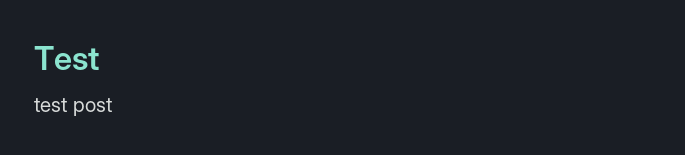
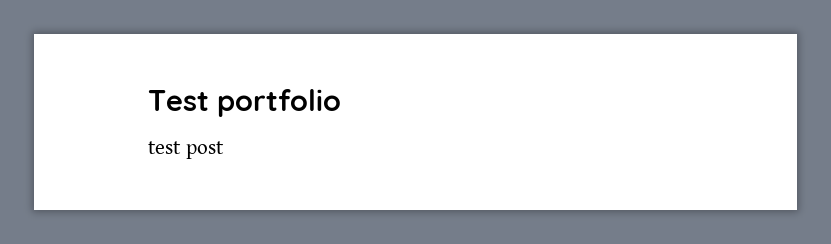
(99, 58) none -> [217,89,341,117] portfolio

